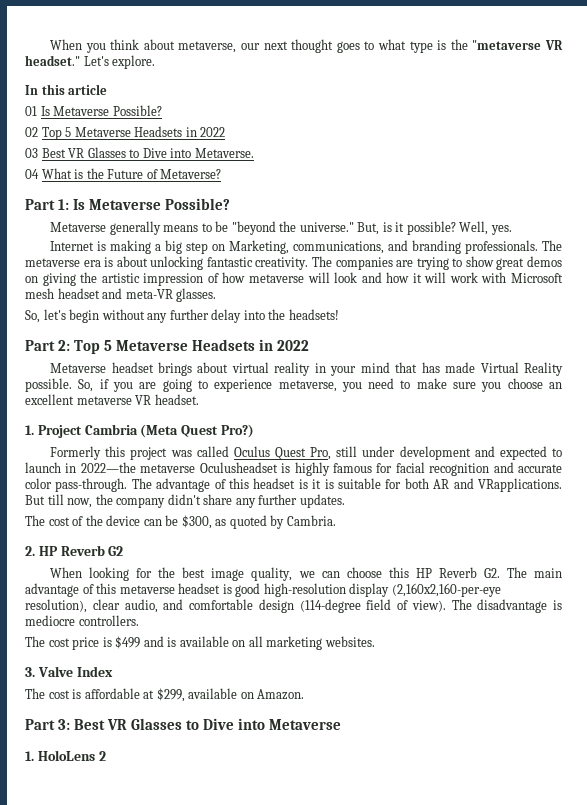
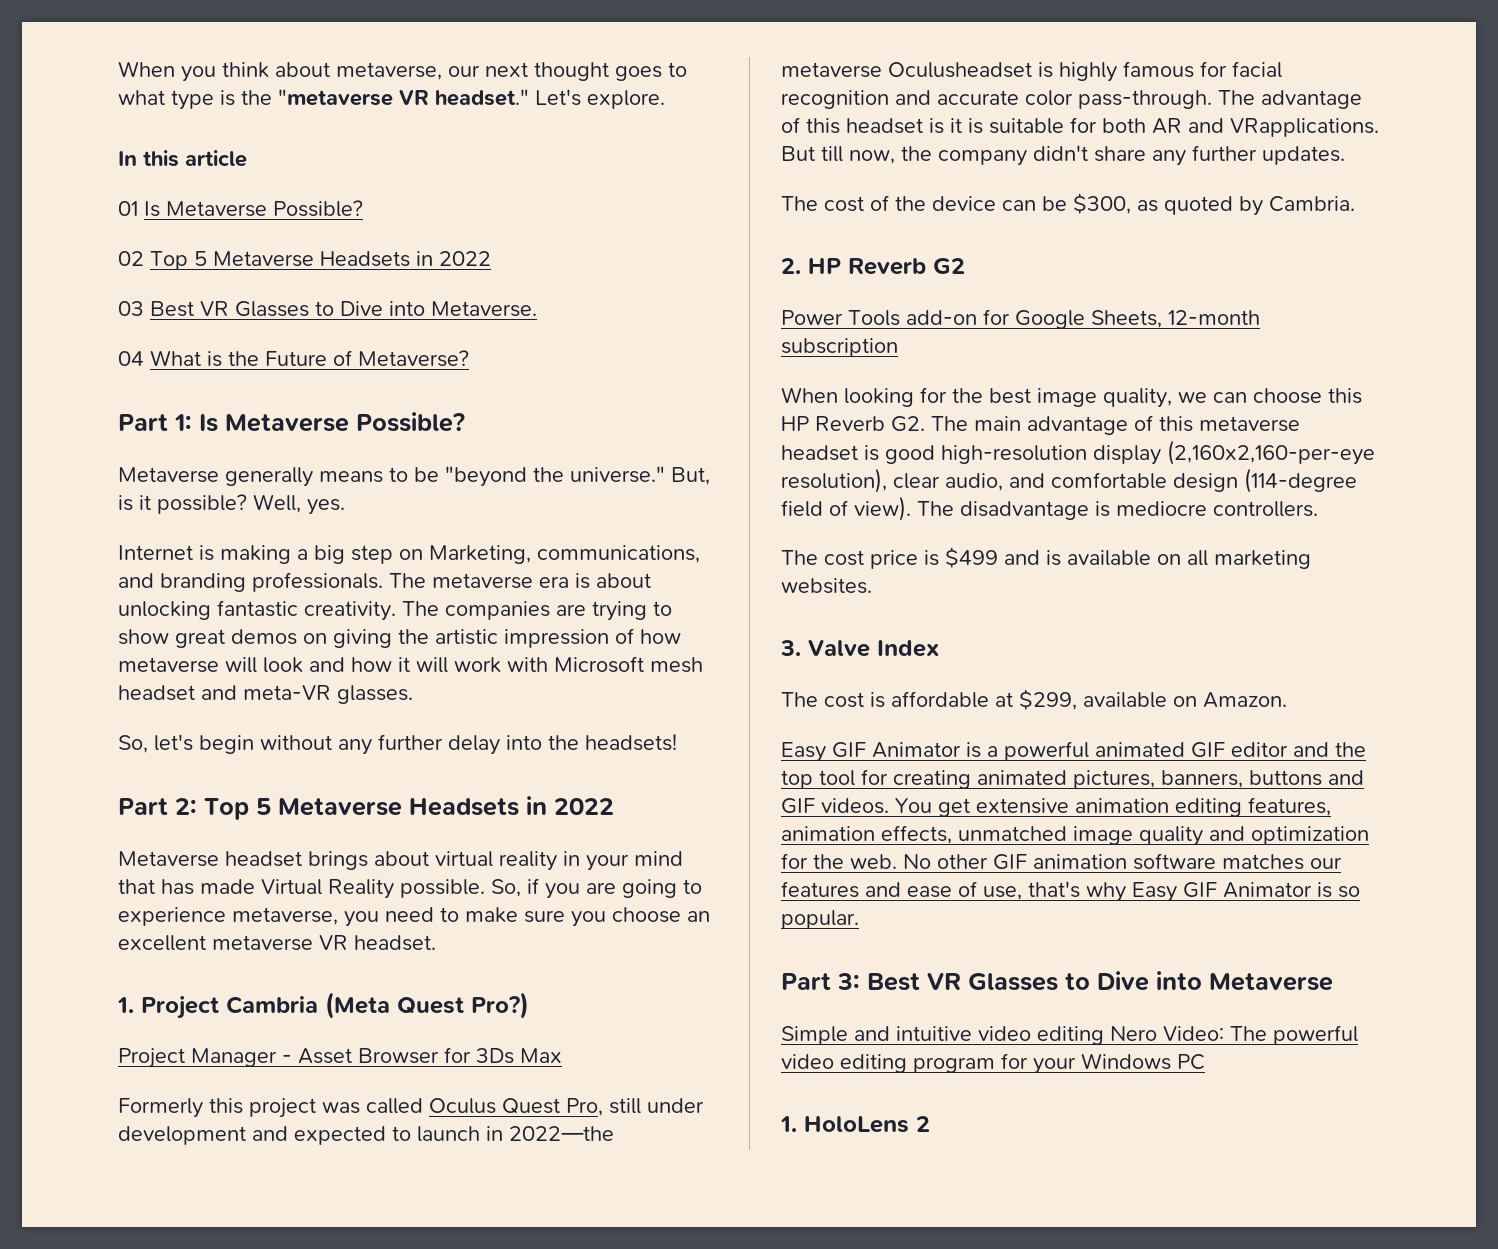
(254, 431) none -> [118,1047,562,1068] // Project Manager - Asset Browser for 3Ds Max
(124, 551) none -> [781,309,1260,329] [781,338,898,357] // Power Tools add-on for Google Sheets, 12-month subscription
(305, 694) none -> [781,741,1366,762] [781,769,1364,789] [781,797,1331,817] [781,825,1369,846] [781,853,1342,870] [781,881,1360,902] [781,910,859,929] // Easy GIF Animator is a powerful animated GIF editor and the top tool for creating animated pictures, banners, buttons and GIF videos. You get extensive animation editing features, animation effects, unmatched image quality and optimization for the web. No other GIF animation software matches our features and ease of use, that's why Easy GIF Animator is so popular.
(342, 724) none -> [781,1025,1358,1045] [781,1053,1205,1074] // Simple and intuitive video editing Nero Video: The powerful video editing program for your Windows PC

